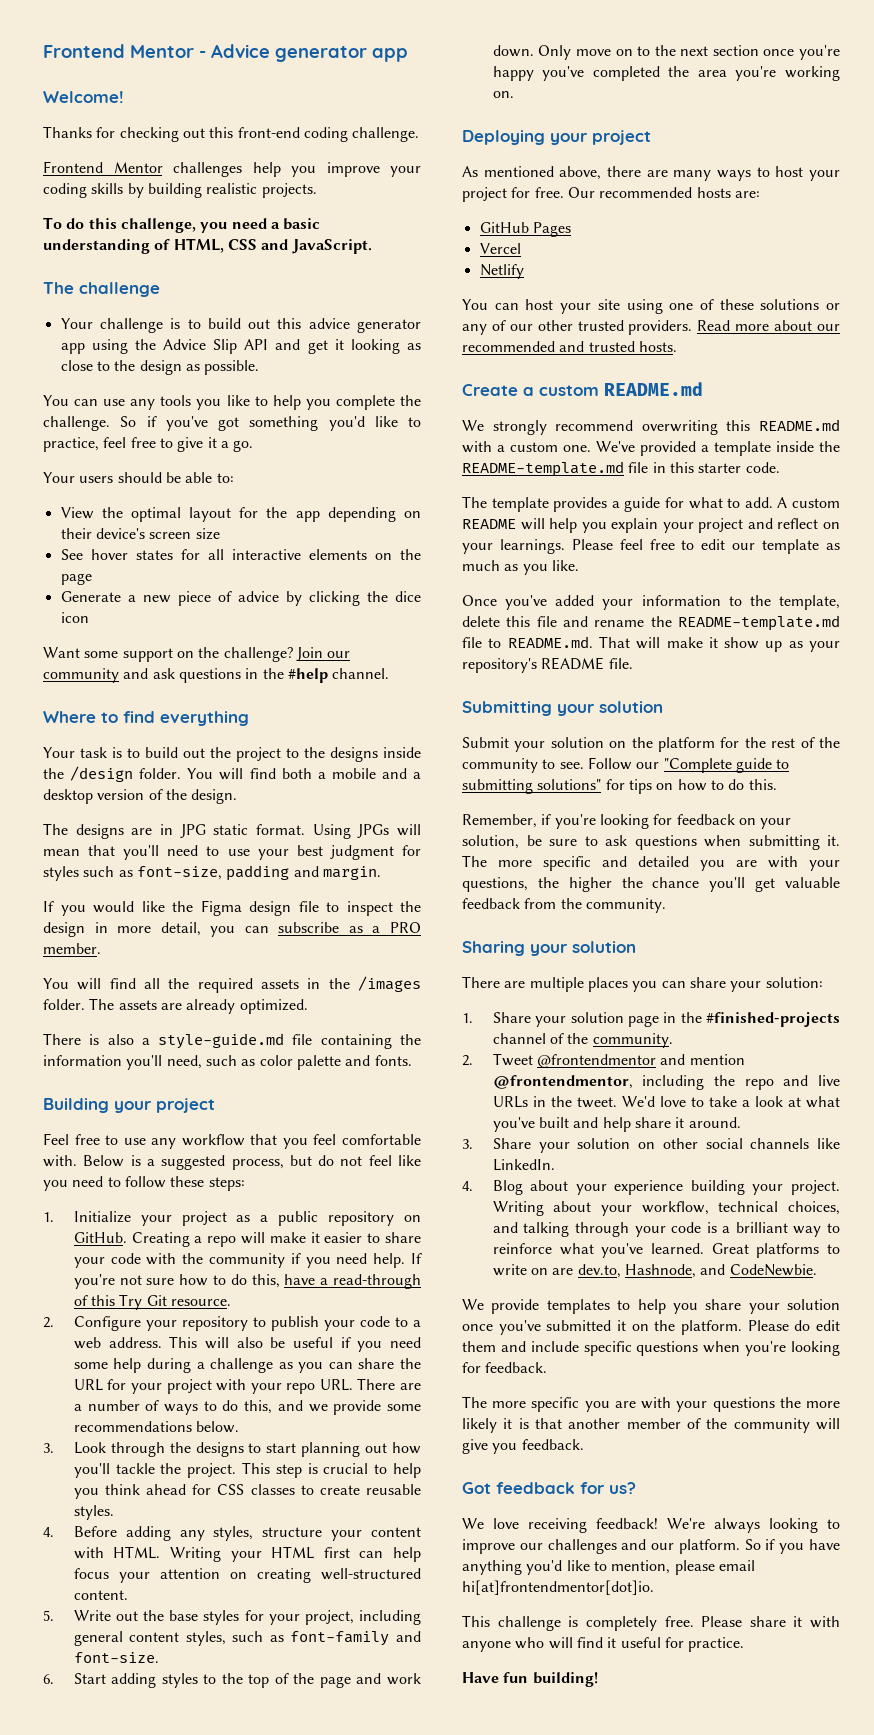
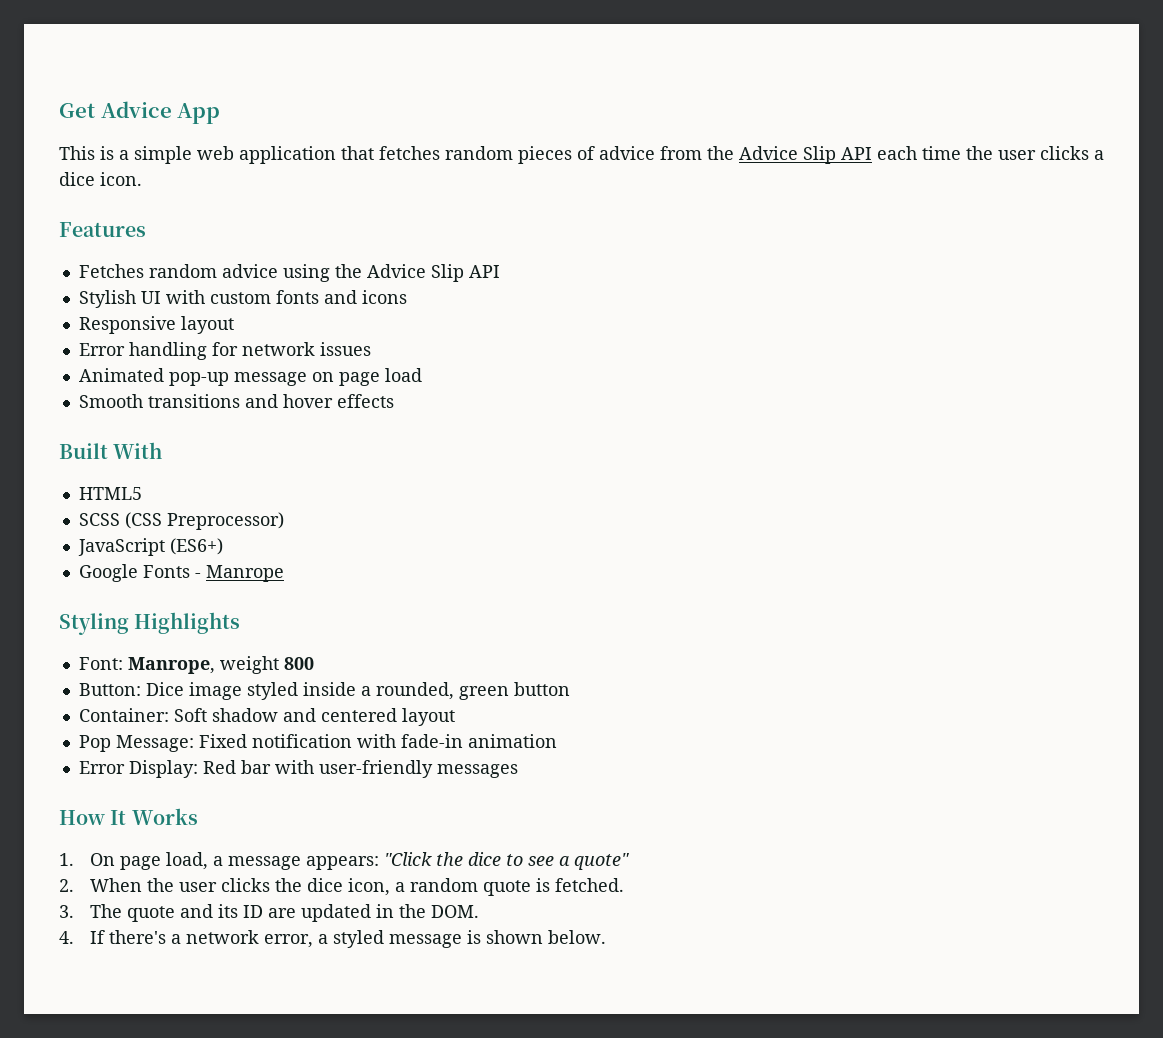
[43,44,408,62] [43,91,124,103] [43,126,420,142] [43,161,421,177] [43,183,317,198] [43,217,321,233] [43,238,372,254] [43,282,160,297] [60,318,422,333] [60,343,85,354] Frontend Mentor - Advice generator app // Welcome! // Thanks for checking out this front-end coding challenge. // Frontend Mentor challenges help you improve your coding skills by building realistic projects. // To do this challenge, you need a basic understanding of HTML, CSS and JavaScript. // The challenge // Your challenge is to build out this advice generator app -> [59,101,221,124] [59,146,1104,164] [59,172,142,186] [59,222,146,237] [78,264,278,278] Get Advice App // This is a simple web application that fetches random pieces of advice from the Advice Slip API each time the user clicks a dice icon. // Features // Fetches random advice
[275,339,421,354] [60,360,260,375] [43,395,421,410] [43,416,421,431] [43,437,254,452] [43,472,234,483] [60,507,422,522] [60,528,220,540] [60,549,422,560] [60,573,92,585] [60,591,421,606] [60,612,89,623] [43,647,351,662] [43,668,390,683] [43,711,249,726] [43,747,421,762] [43,766,422,782] [43,789,238,804] [43,823,422,839] [43,845,421,860] [43,865,381,881] [43,900,421,916] [43,922,421,937] [43,943,101,954] [43,976,421,993] [43,998,308,1014] [43,1033,421,1049] [43,1055,412,1070] [43,1098,215,1113] [43,1133,421,1149] [43,1155,422,1170] [43,1176,245,1191] [43,1211,421,1226] [73,1232,421,1247] [73,1253,422,1268] [73,1274,421,1289] [73,1294,232,1310] [43,1316,422,1331] [73,1336,421,1352] [73,1358,422,1373] [73,1378,422,1394] [73,1400,421,1415] [73,1421,240,1433] [43,1442,421,1457] [73,1462,421,1478] [73,1484,421,1499] [73,1505,114,1520] [43,1526,421,1541] [73,1546,421,1562] [73,1568,422,1583] [73,1590,128,1600] [43,1610,421,1625] [73,1631,421,1646] [73,1652,159,1663] [43,1673,422,1688] [492,45,840,60] [492,66,840,81] [492,91,514,98] [462,130,651,145] [462,166,840,181] [462,187,760,202] [479,222,571,237] [479,243,521,254] [479,264,524,279] [462,299,840,314] [462,320,840,335] [462,341,677,352] [462,382,703,396] [462,419,840,435] [462,441,840,456] [462,461,780,477] [462,496,840,512] [462,518,840,533] [462,539,840,554] [462,560,579,575] [462,595,840,610] [462,615,840,631] [462,636,840,652] [462,657,633,673] [462,701,663,716] [462,737,840,752] [462,757,790,773] [462,779,777,794] [462,814,792,829] [462,835,840,850] [462,855,840,871] [462,877,840,892] [462,898,666,913] [462,941,636,956] [462,976,823,992] [462,1012,840,1027] [492,1033,673,1048] [462,1053,745,1068] [492,1075,840,1090] [492,1096,840,1108] [492,1117,741,1132] [462,1138,840,1153] [492,1159,555,1171] [462,1180,840,1195] [492,1201,840,1216] [492,1222,840,1237] [492,1243,840,1258] [492,1264,817,1278] [462,1299,840,1314] [462,1320,840,1335] [462,1341,840,1356] [462,1362,548,1373] [462,1396,840,1412] [462,1418,840,1433] [462,1439,584,1454] [462,1482,636,1494] [462,1518,840,1533] [462,1539,840,1554] [462,1560,755,1575] [462,1580,654,1595] [462,1615,840,1631] [462,1637,745,1652] [462,1672,598,1687] and get it looking as close to the design as possible. // You can use any tools you like to help you complete the challenge. So if you've got something you'd like to practice, feel free to give it a go. // Your users should be able to: // View the optimal layout for the app depending on their device's screen size // See hover states for all interactive elements on the page // Generate a new piece of advice by clicking the dice icon // Want some support on the challenge? Join our community and ask questions in the #help channel. // Where to find everything // Your task is to build out the project to the designs inside the /design folder. You will find both a mobile and a desktop version of the design. // The designs are in JPG static format. Using JPGs will mean that you'll need to use your best judgment for styles such as font-size, padding and margin. // If you would like the Figma design file to inspect the design in more detail, you can subscribe as a PRO member. // You will find all the required assets in the /images folder. The assets are already optimized. // There is also a style-guide.md file containing the information you'll need, such as color palette and fonts. // Building your project // Feel free to use any workflow that you feel comfortable with. Below is a suggested process, but do not feel like you need to follow these steps: // 1. Initialize your project as a public repository on GitHub. Creating a repo will make it easier to share your code with the community if you need help. If you're not sure how to do this, have a read-through of this Try Git resource. // 2. Configure your repository to publish your code to a web address. This will also be useful if you need some help during a challenge as you can share the URL for your project with your repo URL. There are a number of ways to do this, and we provide some recommendations below. // 3. Look through the designs to start planning out how you'll tackle the project. This step is crucial to help you think ahead for CSS classes to create reusable styles. // 4. Before adding any styles, structure your content with HTML. Writing your HTML first can help focus your attention on creating well-structured content. // 5. Write out the base styles for your project, including general content styles, such as font-family and font-size. // 6. Start adding styles to the top of the page and work down. Only move on to the next section once you're happy you've completed the area you're working on. // Deploying your project // As mentioned above, there are many ways to host your project for free. Our recommended hosts are: // GitHub Pages // Vercel // Netlify // You can host your site using one of these solutions or any of our other trusted providers. Read more about our recommended and trusted hosts. // Create a custom README.md // We strongly recommend overwriting this README.md with a custom one. We've provided a template inside the README-template.md file in this starter code. // The template provides a guide for what to add. A custom README will help you explain your project and reflect on your learnings. Please feel free to edit our template as much as you like. // Once you've added your information to the template, delete this file and rename the README-template.md file to README.md. That will make it show up as your repository's README file. // Submitting your solution // Submit your solution on the platform for the rest of the community to see. Follow our "Complete guide to submitting solutions" for tips on how to do this. // Remember, if you're looking for feedback on your solution, be sure to ask questions when submitting it. The more specific and detailed you are with your questions, the higher the chance you'll get valuable feedback from the community. // Sharing your solution // There are multiple places you can share your solution: // 1. Share your solution page in the #finished-projects channel of the community. // 2. Tweet @frontendmentor and mention @frontendmentor, including the repo and live URLs in the tweet. We'd love to take a look at what you've built and help share it around. // 3. Share your solution on other social channels like LinkedIn. // 4. Blog about your experience building your project. Writing about your workflow, technical choices, and talking through your code is a brilliant way to reinforce what you've learned. Great platforms to write on are dev.to, Hashnode, and CodeNewbie. // We provide templates to help you share your solution once you've submitted it on the platform. Please do edit them and include specific questions when you're looking for feedback. // The more specific you are with your questions the more likely it is that another member of the community will give you feedback. // Got feedback for us? // We love receiving feedback! We're always looking to improve our challenges and our platform. So if you have anything you'd like to mention, please email hi[at]frontendmentor[dot]io. // This challenge is completely free. Please share it with anyone who will find it useful for practice. // Have fun building! -> [78,290,407,308] [78,316,234,334] [78,342,371,360] [78,368,422,386] [78,394,394,408] [59,442,163,459] [78,487,142,500] [78,512,284,530] [77,538,223,556] [78,564,284,582] [59,612,241,635] [78,656,314,674] [78,682,570,700] [78,708,455,726] [78,734,557,752] [78,760,518,778] [59,808,198,825] [59,852,630,870] [59,878,624,896] [59,904,479,922] [59,930,606,948] // Stylish UI with custom fonts and icons // Responsive layout // Error handling for network issues // Animated pop-up message on page load // Smooth transitions and hover effects // Built With // HTML5 // SCSS (CSS Preprocessor) // JavaScript (ES6+) // Google Fonts - Manrope // Styling Highlights // Font: Manrope, weight 800 // Button: Dice image styled inside a rounded, green button // Container: Soft shadow and centered layout // Pop Message: Fixed notification with fade-in animation // Error Display: Red bar with user-friendly messages // How It Works // 1. On page load, a message appears: "Click the dice to see a quote" // 2. When the user clicks the dice icon, a random quote is fetched. // 3. The quote and its ID are updated in the DOM. // 4. If there's a network error, a styled message is shown below.

